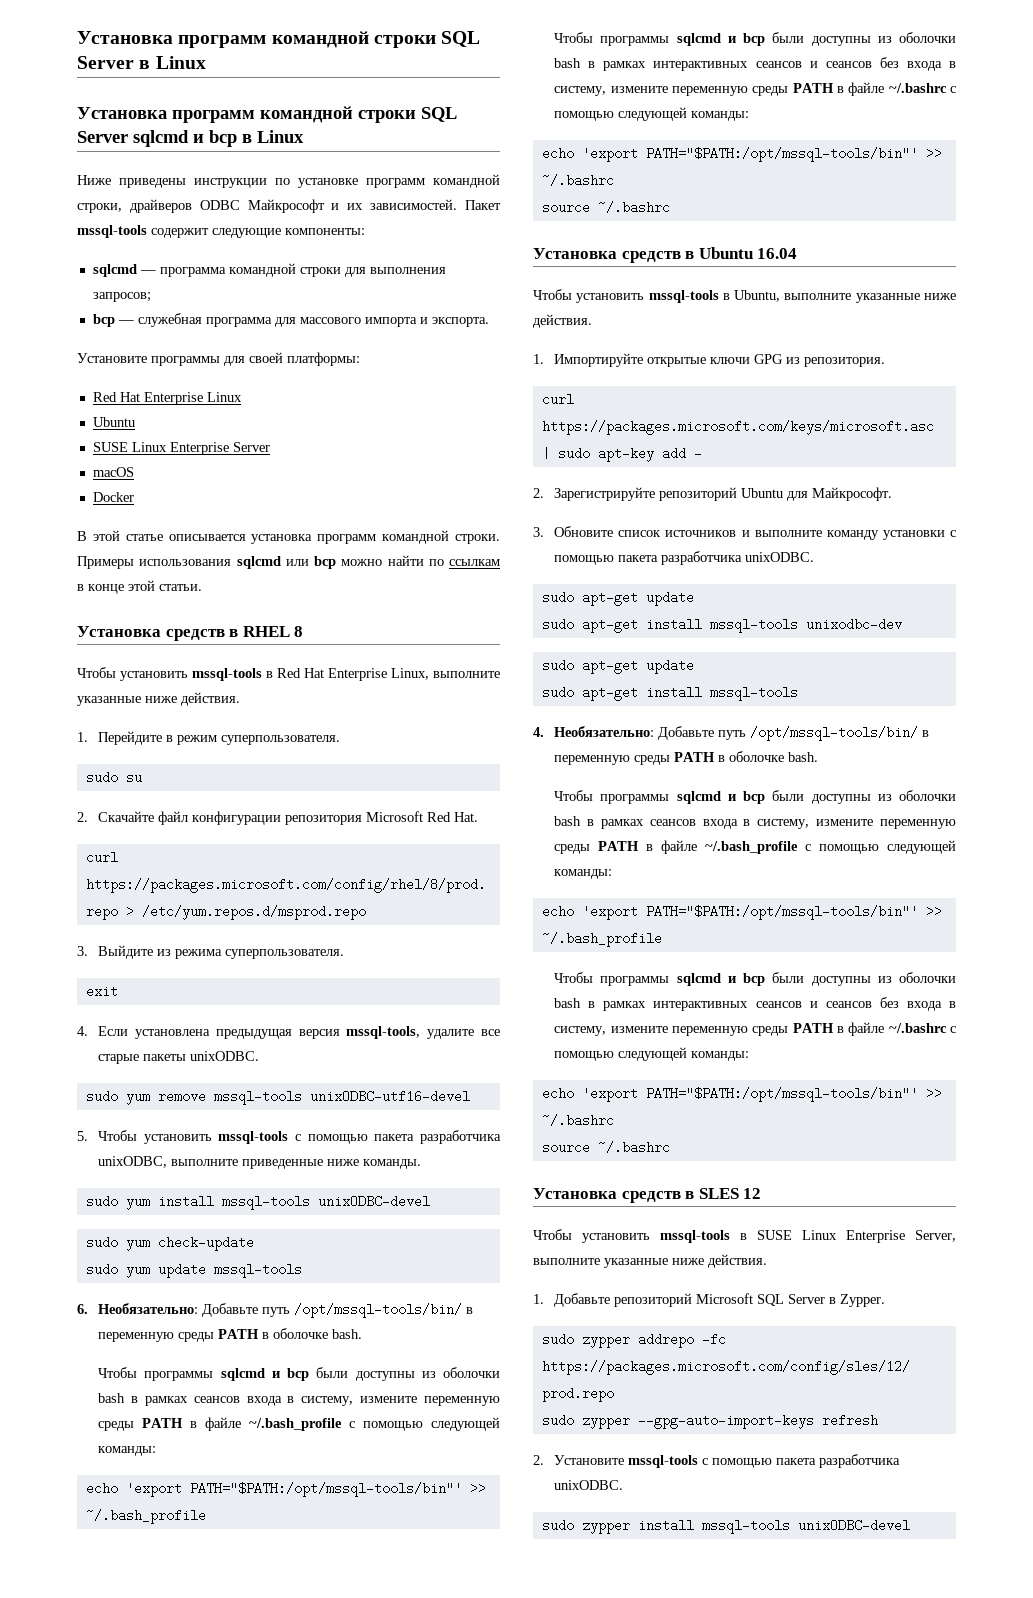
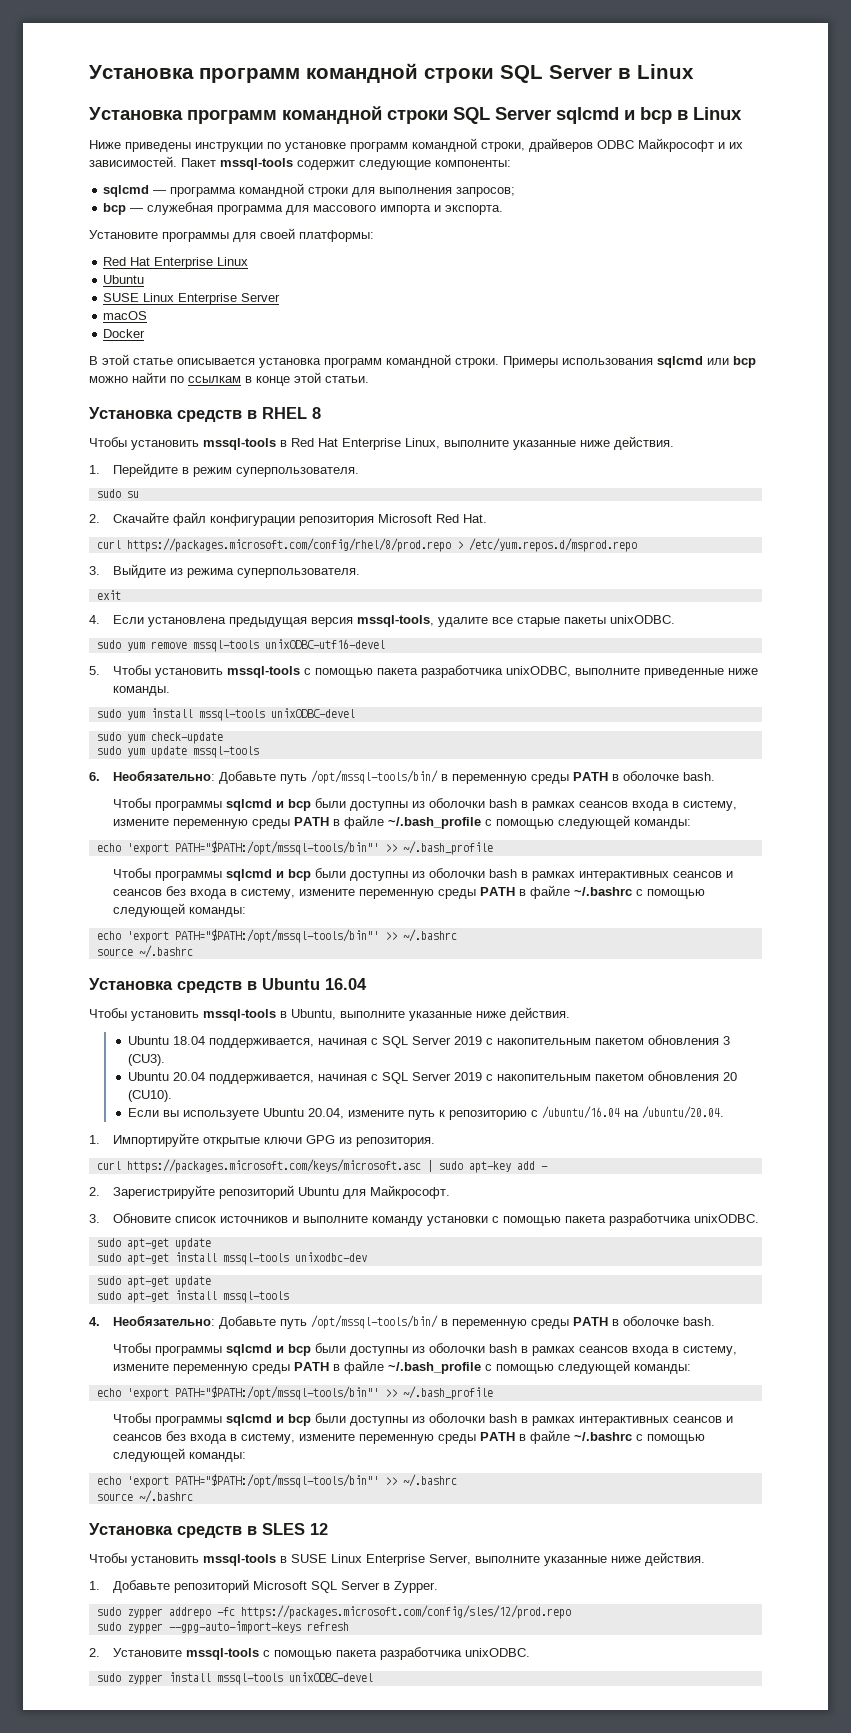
(592, 321) none -> [127,1035,730,1048] [127,1054,165,1066] [127,1071,737,1084] [127,1090,172,1102] [127,1106,724,1120] // Ubuntu 18.04 поддерживается, начиная с SQL Server 2019 с накопительным пакетом обновления 3 (CU3). // Ubuntu 20.04 поддерживается, начиная с SQL Server 2019 с накопительным пакетом обновления 20 (CU10). // Если вы используете Ubuntu 20.04, измените путь к репозиторию с /ubuntu/16.04 на /ubuntu/20.04.

